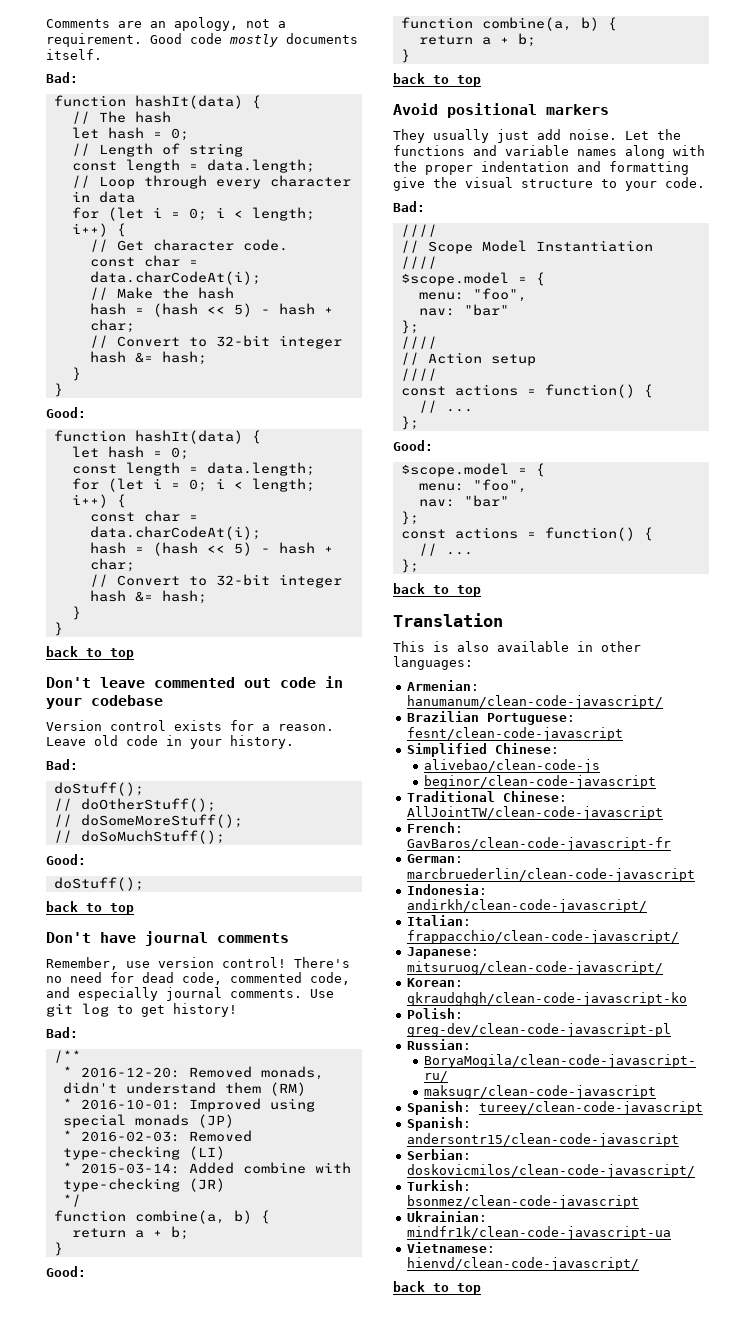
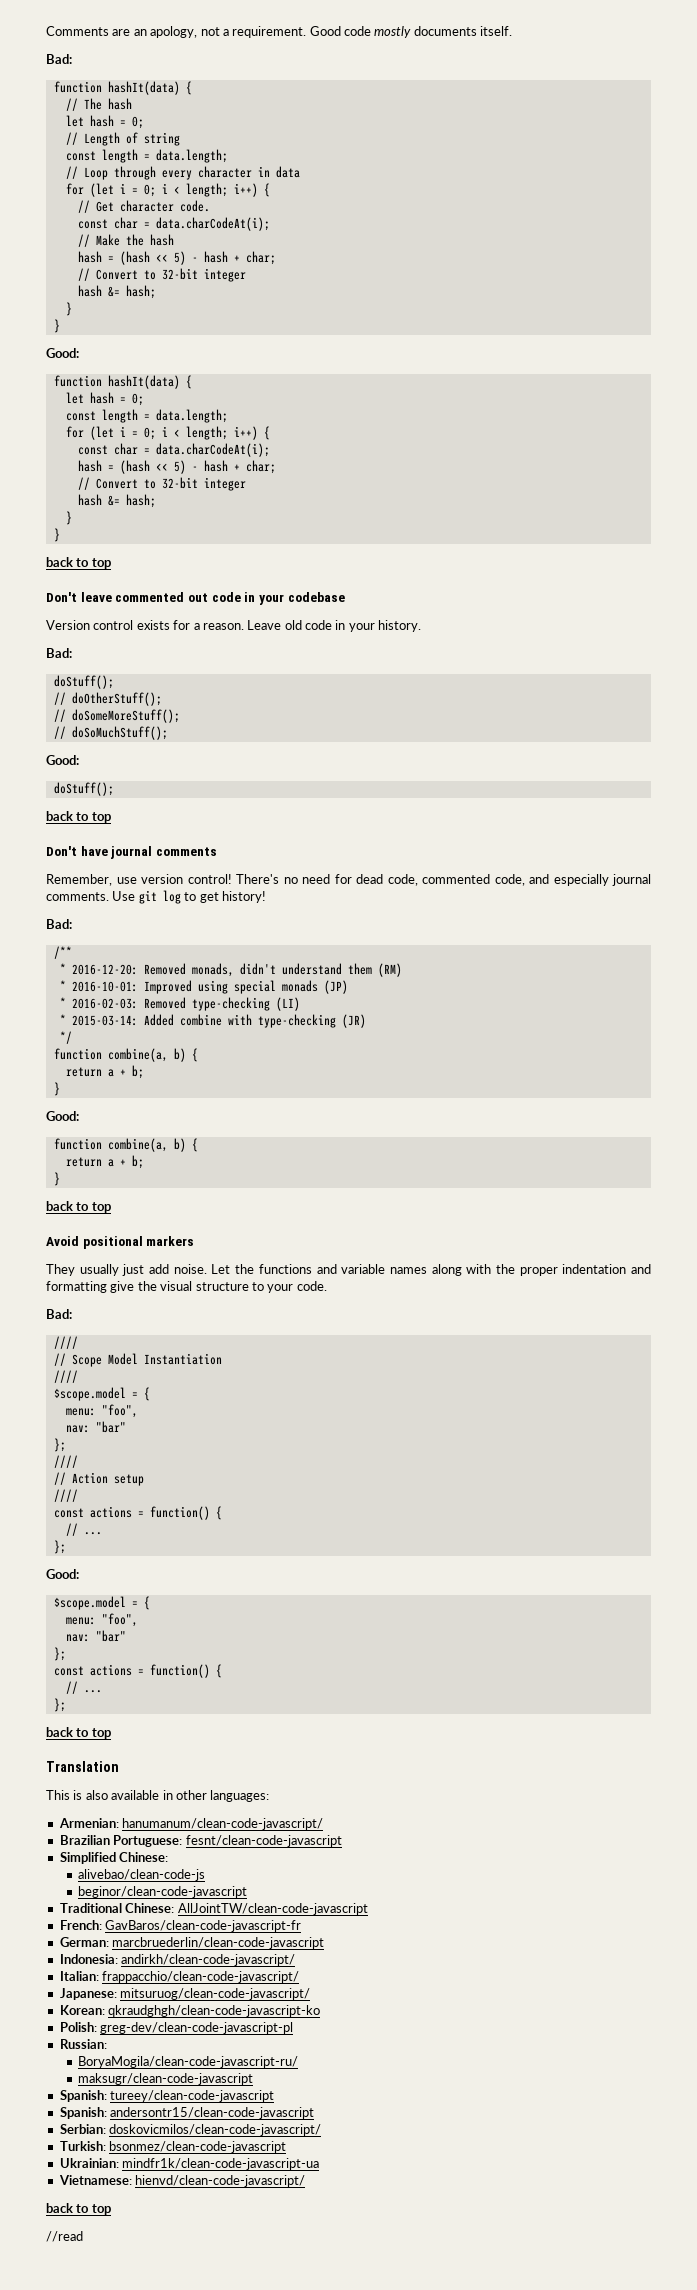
(481, 1289) none -> [46,2231,83,2242] // //read

